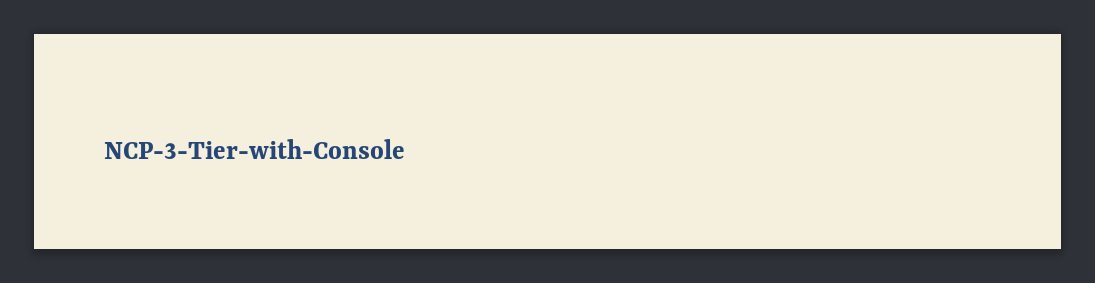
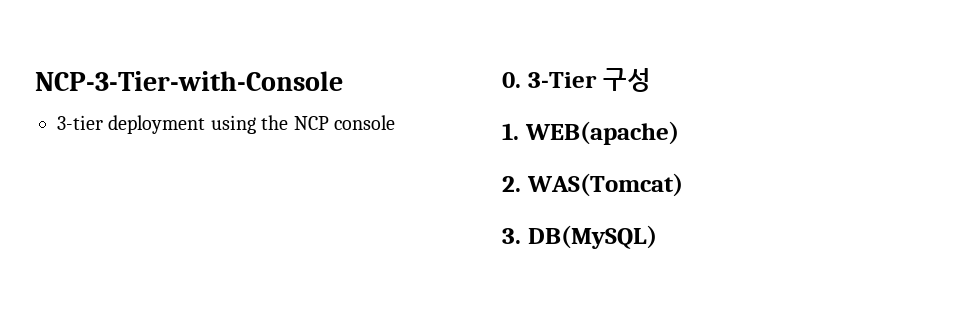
(405, 149) none -> [57,115,395,134] [502,68,651,92] [502,121,679,145] [502,173,683,197] [502,225,657,249] // 3-tier deployment using the NCP console // 0. 3-Tier 구성 // 1. WEB(apache) // 2. WAS(Tomcat) // 3. DB(MySQL)

